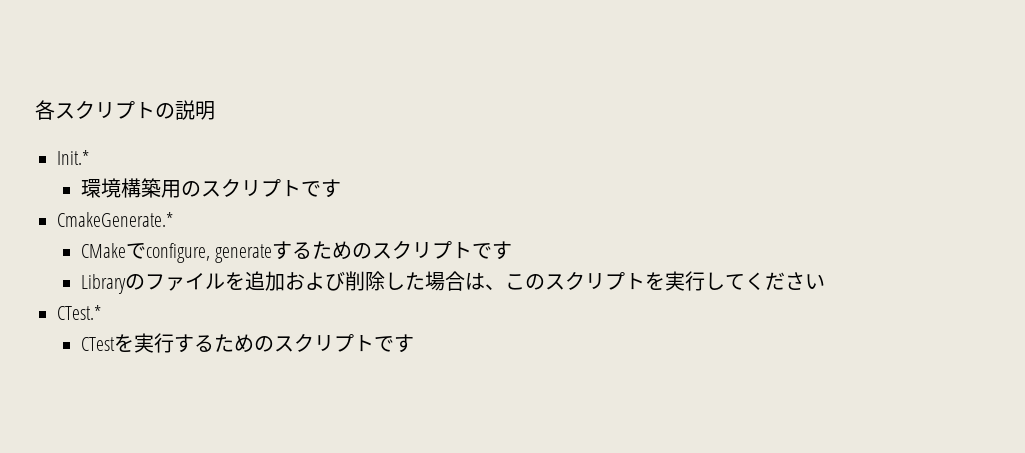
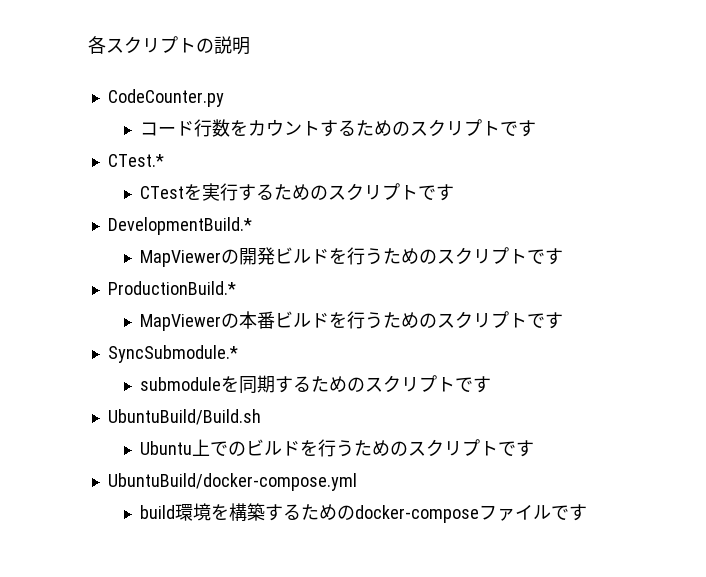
[57,150,89,165] [80,178,341,198] [57,212,173,227] [80,240,513,263] [80,271,825,294] Init.* // 環境構築用のスクリプトです // CmakeGenerate.* // CMakeでconfigure, generateするためのスクリプトです // Libraryのファイルを追加および削除した場合は、このスクリプトを実行してください -> [107,89,224,107] [140,119,537,137] CodeCounter.py // コード行数をカウントするためのスクリプトです
(414, 343) none -> [107,217,252,235] [140,247,564,267] [107,281,236,295] [140,311,564,331] [107,345,238,363] [140,375,492,394] [107,409,261,425] [140,439,535,457] [107,473,357,491] [140,503,588,523] // DevelopmentBuild.* // MapViewerの開発ビルドを行うためのスクリプトです // ProductionBuild.* // MapViewerの本番ビルドを行うためのスクリプトです // SyncSubmodule.* // submoduleを同期するためのスクリプトです // UbuntuBuild/Build.sh // Ubuntu上でのビルドを行うためのスクリプトです // UbuntuBuild/docker-compose.yml // build環境を構築するためのdocker-composeファイルです

